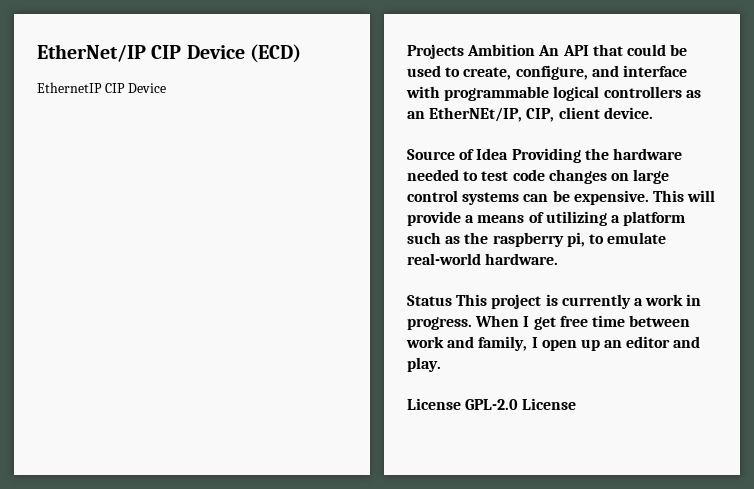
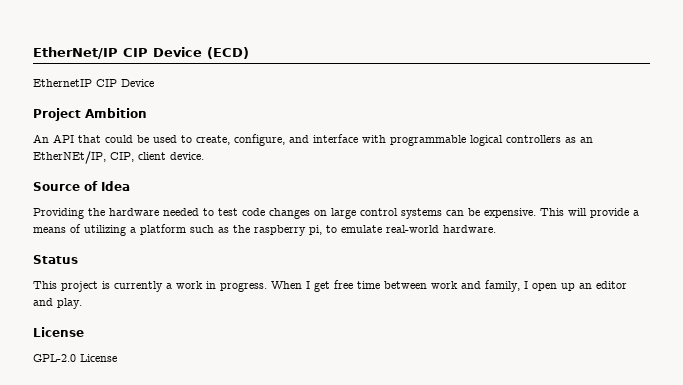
[407,44,464,59] Projects -> [33,108,81,121] Project
(536, 50) none -> (147, 113) //
(509, 154) none -> (130, 186) //
(452, 300) none -> (78, 259) //
(461, 404) none -> (84, 332) //

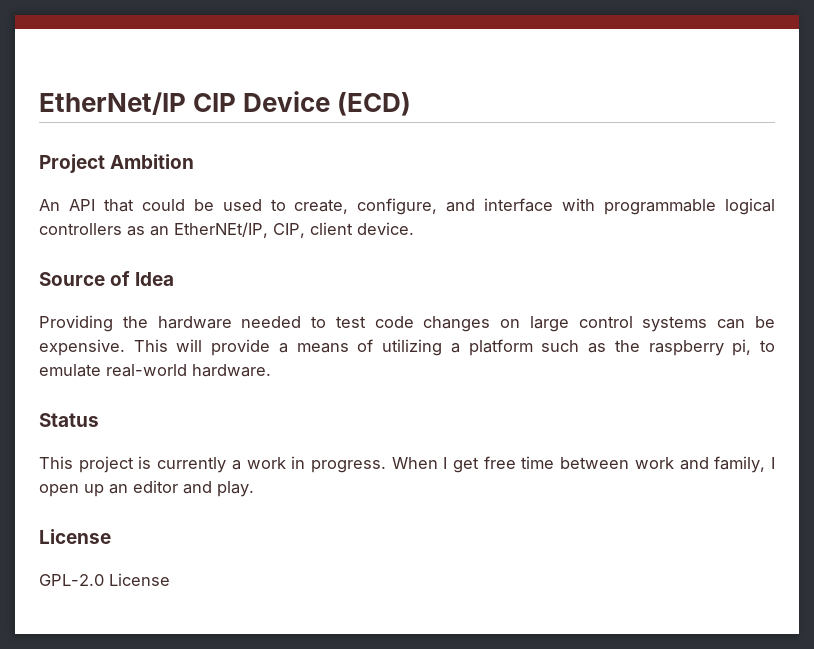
[33,79,154,87] // EthernetIP CIP Device -> (412, 104) none

